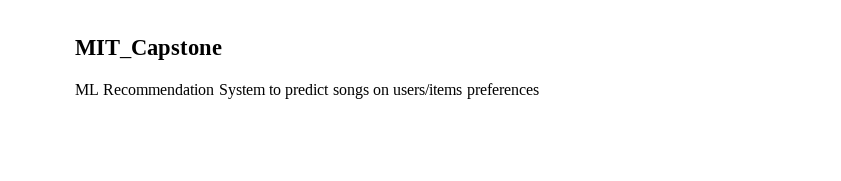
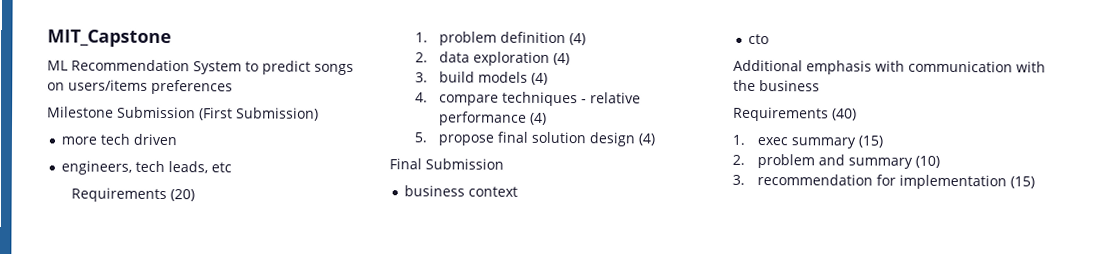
(539, 91) none -> [47,106,319,121] [61,133,178,146] [61,160,233,175] [70,187,195,203] [414,31,587,46] [414,51,571,66] [414,71,549,85] [414,91,642,107] [439,111,548,126] [413,131,656,147] [389,158,504,170] [404,185,519,197] [748,33,770,45] [733,59,1046,75] [733,79,820,92] [733,106,857,122] [732,134,883,149] [732,154,940,169] [732,174,1035,190] // Milestone Submission (First Submission) // more tech driven // engineers, tech leads, etc // Requirements (20) // 1. problem definition (4) // 2. data exploration (4) // 3. build models (4) // 4. compare techniques - relative performance (4) // 5. propose final solution design (4) // Final Submission // business context // cto // Additional emphasis with communication with the business // Requirements (40) // 1. exec summary (15) // 2. problem and summary (10) // 3. recommendation for implementation (15)

